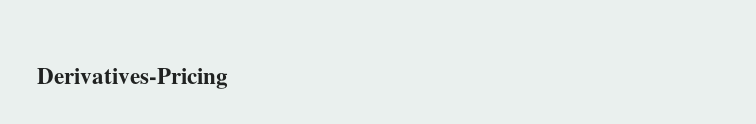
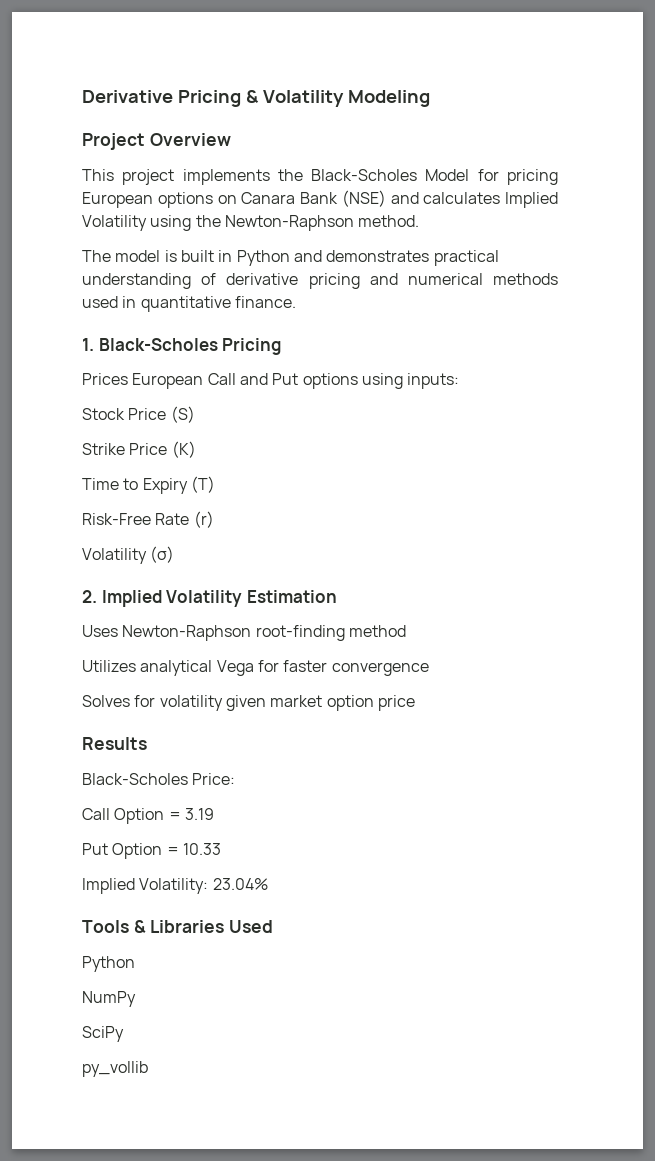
[37,68,228,89] Derivatives-Pricing -> [82,90,430,107] [82,133,231,150] [82,169,558,185] [82,190,558,208] [82,215,420,231] [82,250,499,266] [82,273,559,289] [82,296,296,312] [82,338,282,355] [82,373,460,389] [82,406,195,423] [82,441,196,458] [82,476,215,494] [82,511,214,528] [82,546,175,564] [82,590,337,607] [82,625,406,641] [82,660,429,676] [82,695,415,711] [82,737,147,750] [82,773,236,785] [82,808,214,824] [82,843,221,859] [82,878,268,894] [82,920,274,933] [82,956,135,972] [82,991,136,1007] [82,1026,124,1042] [82,1061,148,1077] Derivative Pricing & Volatility Modeling // Project Overview // This project implements the Black-Scholes Model for pricing European options on Canara Bank (NSE) and calculates Implied Volatility using the Newton-Raphson method. // The model is built in Python and demonstrates practical understanding of derivative pricing and numerical methods used in quantitative finance. // 1. Black-Scholes Pricing // Prices European Call and Put options using inputs: // Stock Price (S) // Strike Price (K) // Time to Expiry (T) // Risk-Free Rate (r) // Volatility (σ) // 2. Implied Volatility Estimation // Uses Newton-Raphson root-finding method // Utilizes analytical Vega for faster convergence // Solves for volatility given market option price // Results // Black-Scholes Price: // Call Option = 3.19 // Put Option = 10.33 // Implied Volatility: 23.04% // Tools & Libraries Used // Python // NumPy // SciPy // py_vollib

